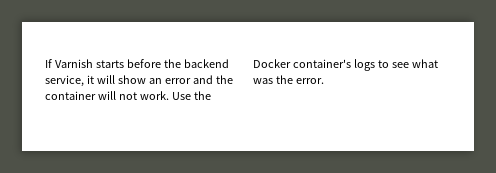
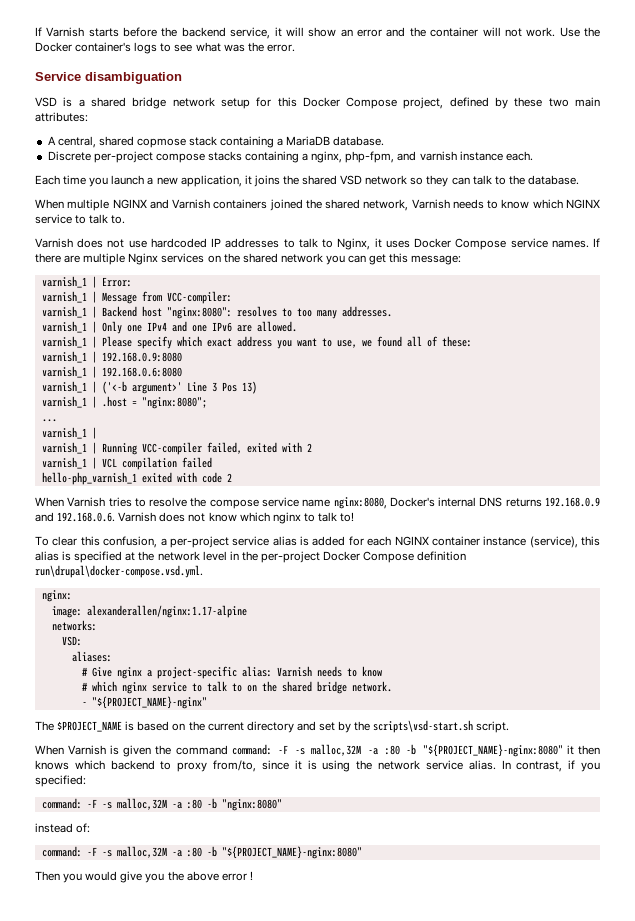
(324, 81) none -> [35,72,182,84] [35,97,600,109] [35,112,88,122] [47,136,385,148] [47,151,533,163] [35,175,579,187] [35,199,600,211] [35,214,126,224] [35,238,601,250] [35,253,462,265] [41,276,132,288] [41,291,232,304] [41,306,392,319] [41,321,297,334] [41,336,472,349] [41,351,182,363] [41,366,182,378] [41,381,257,394] [41,396,207,409] [41,419,57,422] [41,427,97,439] [41,442,312,455] [41,457,212,470] [41,472,232,485] [35,497,600,509] [35,512,355,524] [35,536,600,548] [35,551,467,563] [35,565,203,578] [41,590,72,602] [51,605,247,618] [51,620,97,631] [61,636,82,646] [71,651,112,662] [81,666,382,679] [81,681,392,694] [81,696,207,709] [35,720,510,733] [35,744,601,757] [35,760,600,772] [35,775,86,787] [41,798,282,811] [35,823,91,833] [41,846,362,859] [35,871,253,883] // Service disambiguation // VSD is a shared bridge network setup for this Docker Compose project, defined by these two main attributes: // A central, shared copmose stack containing a MariaDB database. // Discrete per-project compose stacks containing a nginx, php-fpm, and varnish instance each. // Each time you launch a new application, it joins the shared VSD network so they can talk to the database. // When multiple NGINX and Varnish containers joined the shared network, Varnish needs to know which NGINX service to talk to. // Varnish does not use hardcoded IP addresses to talk to Nginx, it uses Docker Compose service names. If there are multiple Nginx services on the shared network you can get this message: // varnish_1 | Error: // varnish_1 | Message from VCC-compiler: // varnish_1 | Backend host "nginx:8080": resolves to too many addresses. // varnish_1 | Only one IPv4 and one IPv6 are allowed. // varnish_1 | Please specify which exact address you want to use, we found all of these: // varnish_1 | 192.168.0.9:8080 // varnish_1 | 192.168.0.6:8080 // varnish_1 | ('<-b argument>' Line 3 Pos 13) // varnish_1 | .host = "nginx:8080"; // ... // varnish_1 | // varnish_1 | Running VCC-compiler failed, exited with 2 // varnish_1 | VCL compilation failed // hello-php_varnish_1 exited with code 2 // When Varnish tries to resolve the compose service name nginx:8080, Docker's internal DNS returns 192.168.0.9 and 192.168.0.6. Varnish does not know which nginx to talk to! // To clear this confusion, a per-project service alias is added for each NGINX container instance (service), this alias is specified at the network level in the per-project Docker Compose definition run\drupal\docker-compose.vsd.yml. // nginx: // image: alexanderallen/nginx:1.17-alpine // networks: // VSD: // aliases: // # Give nginx a project-specific alias: Varnish needs to know // # which nginx service to talk to on the shared bridge network. // - "${PROJECT_NAME}-nginx" // The $PROJECT_NAME is based on the current directory and set by the scripts\vsd-start.sh script. // When Varnish is given the command command: -F -s malloc,32M -a :80 -b "${PROJECT_NAME}-nginx:8080" it then knows which backend to proxy from/to, since it is using the network service alias. In contrast, if you specified: // command: -F -s malloc,32M -a :80 -b "nginx:8080" // instead of: // command: -F -s malloc,32M -a :80 -b "${PROJECT_NAME}-nginx:8080" // Then you would give you the above error !

